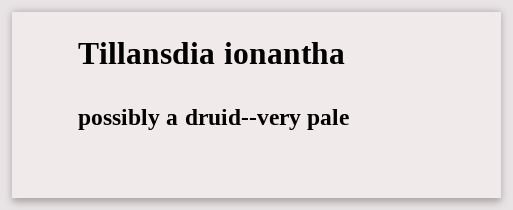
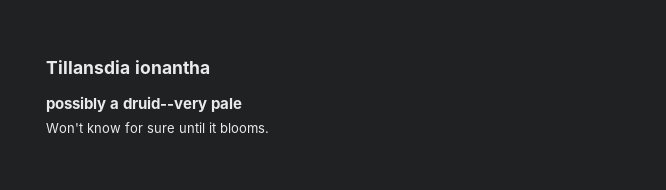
(350, 119) none -> [46,122,269,133] // Won't know for sure until it blooms.

